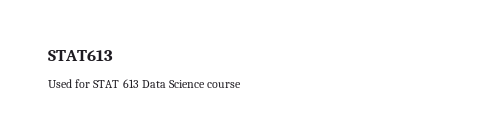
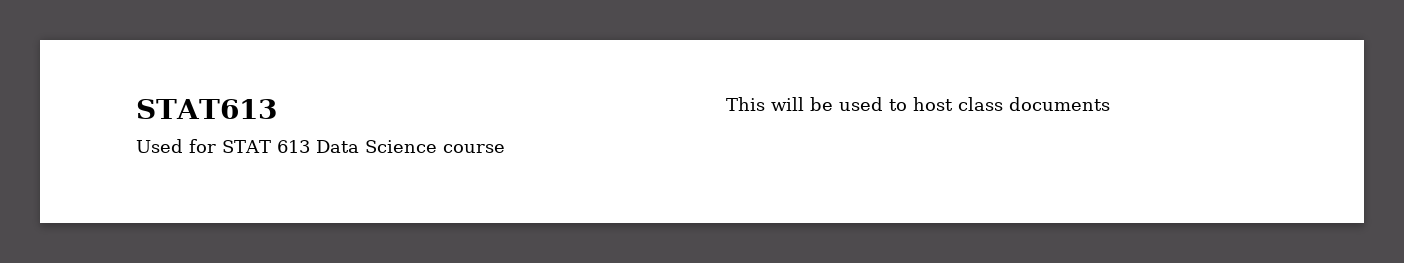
(242, 85) none -> [726,97,1110,111] // This will be used to host class documents

